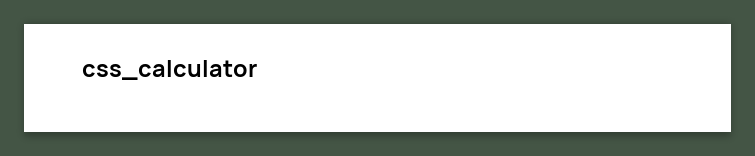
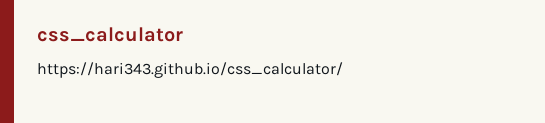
(257, 70) none -> [37,62,343,78] // https://hari343.github.io/css_calculator/

